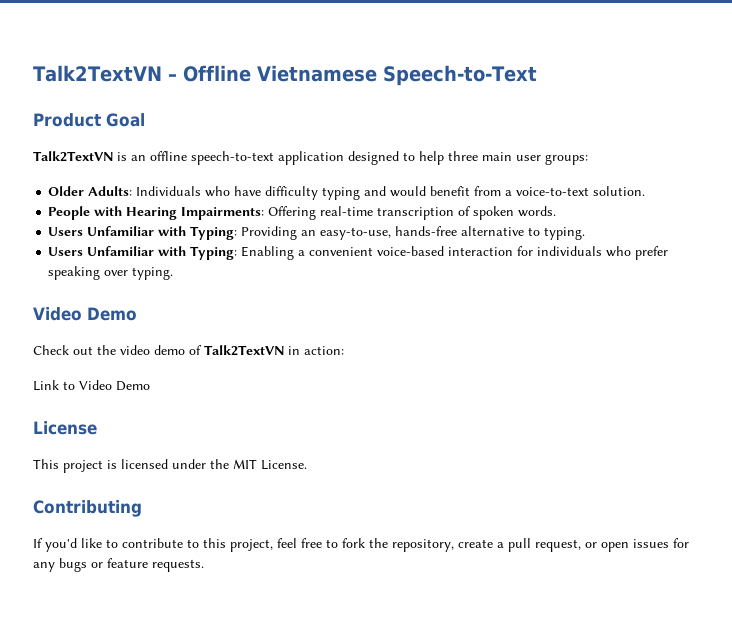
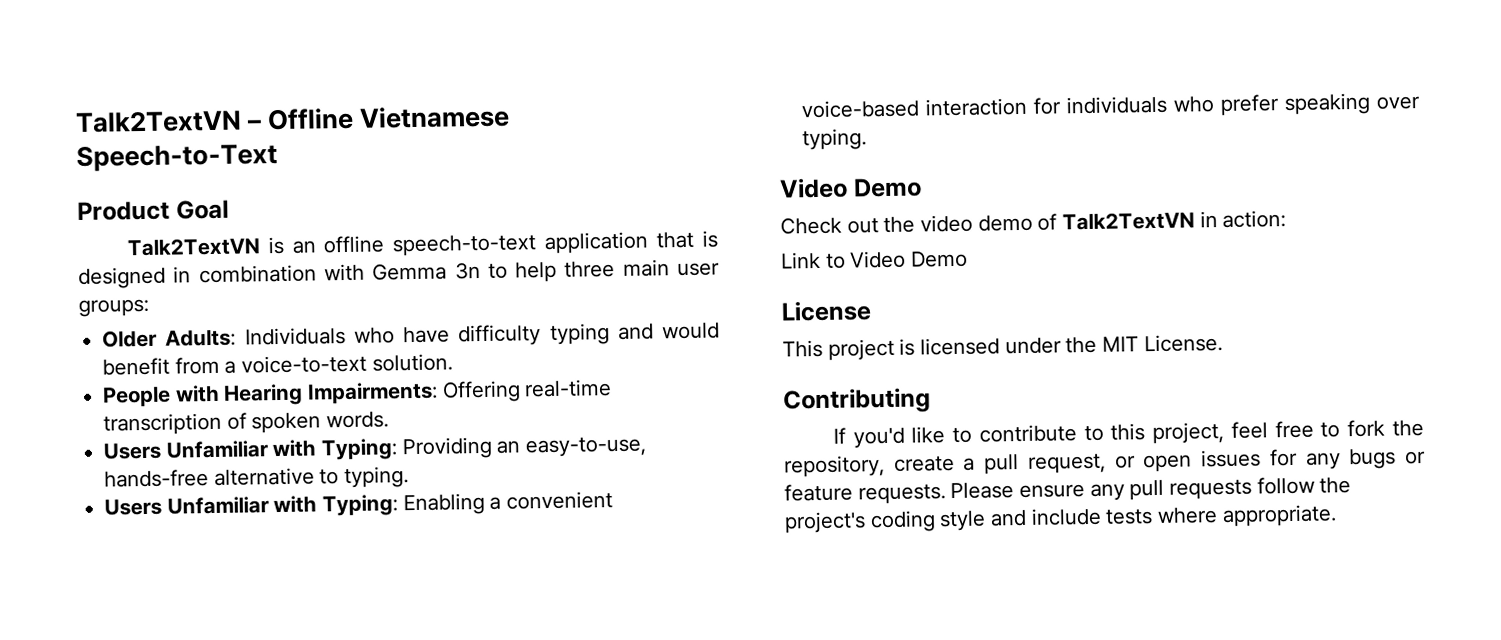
[348,151,399,165] designed -> [656,230,718,249] [78,262,481,289] that is designed in combination with Gemma 3n
(204, 565) none -> [950,476,1352,501] [784,504,1337,534] Please ensure any pull requests follow the project's coding style and include tests where appropriate.

